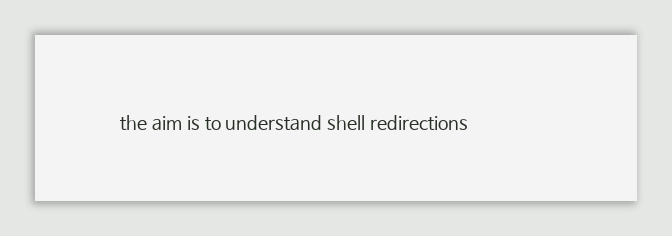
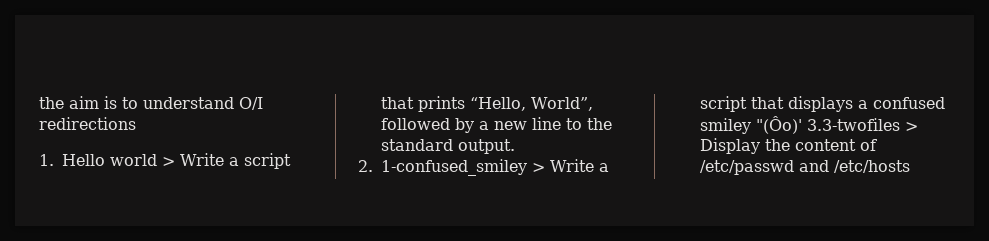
[327,115,366,130] shell -> [239,97,263,110] O/I
(469, 123) none -> [39,153,291,169] [381,96,593,112] [381,117,612,133] [381,139,515,154] [358,159,609,176] [700,96,945,112] [700,116,918,134] [700,138,877,154] [700,160,910,175] // 1. Hello world > Write a script that prints “Hello, World”, followed by a new line to the standard output. // 2. 1-confused_smiley > Write a script that displays a confused smiley "(Ôo)' 3.3-twofiles > Display the content of /etc/passwd and /etc/hosts

